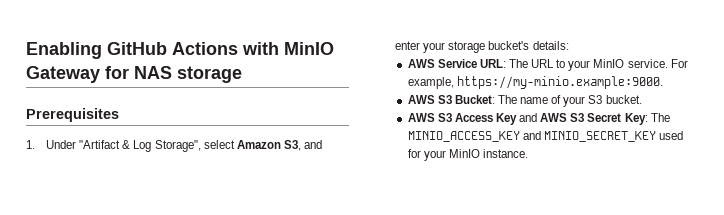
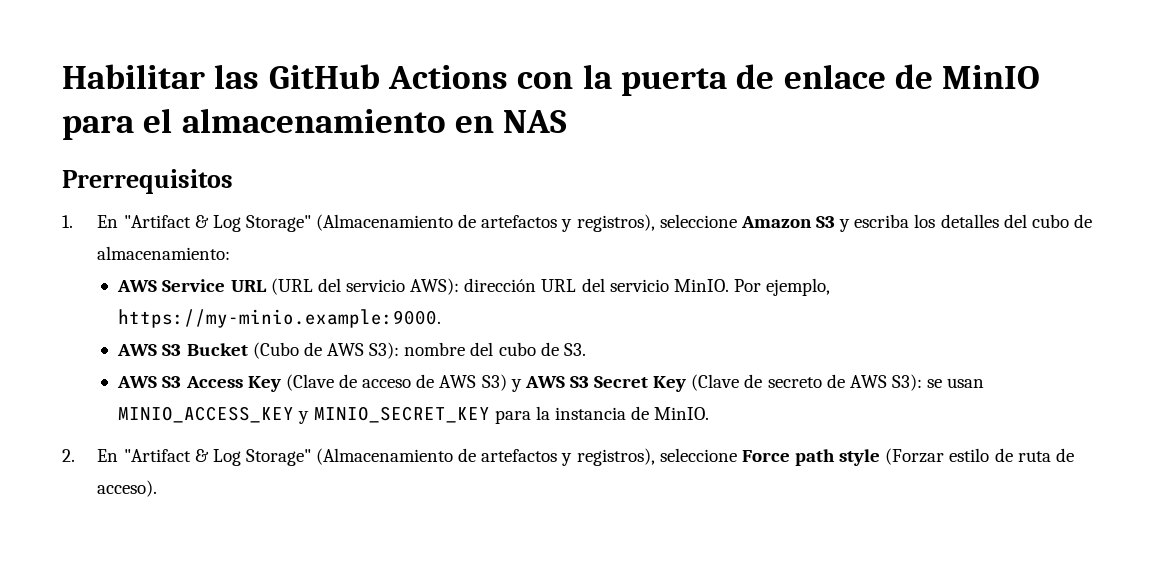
[26,42,334,59] [26,66,129,83] Enabling GitHub Actions with MinIO Gateway for -> [62,64,1041,96] [62,108,494,140] Habilitar las GitHub Actions con la puerta de enlace de MinIO para el almacenamiento en
[177,66,242,83] [26,108,119,122] storage // Prerequisites -> [62,169,233,194] // Prerrequisitos
[46,140,322,152] [395,41,569,53] [407,59,688,71] [407,76,663,89] [407,95,642,107] [407,113,670,125] [407,131,684,142] [407,149,529,161] Under "Artifact & Log Storage", select Amazon S3, and enter your storage bucket's details: // AWS Service URL: The URL to your MinIO service. For example, https://my-minio.example:9000. // AWS S3 Bucket: The name of your S3 bucket. // AWS S3 Access Key and AWS S3 Secret Key: The MINIO_ACCESS_KEY and MINIO_SECRET_KEY used for your MinIO instance. -> [97,214,1092,232] [97,246,231,260] [117,278,831,296] [118,309,442,328] [117,342,586,359] [117,374,985,392] [118,406,710,424] [62,448,1074,466] [97,480,158,497] En "Artifact & Log Storage" (Almacenamiento de artefactos y registros), seleccione Amazon S3 y escriba los detalles del cubo de almacenamiento: // AWS Service URL (URL del servicio AWS): dirección URL del servicio MinIO. Por ejemplo, https://my-minio.example:9000. // AWS S3 Bucket (Cubo de AWS S3): nombre del cubo de S3. // AWS S3 Access Key (Clave de acceso de AWS S3) y AWS S3 Secret Key (Clave de secreto de AWS S3): se usan MINIO_ACCESS_KEY y MINIO_SECRET_KEY para la instancia de MinIO. // 2. En "Artifact & Log Storage" (Almacenamiento de artefactos y registros), seleccione Force path style (Forzar estilo de ruta de acceso).

